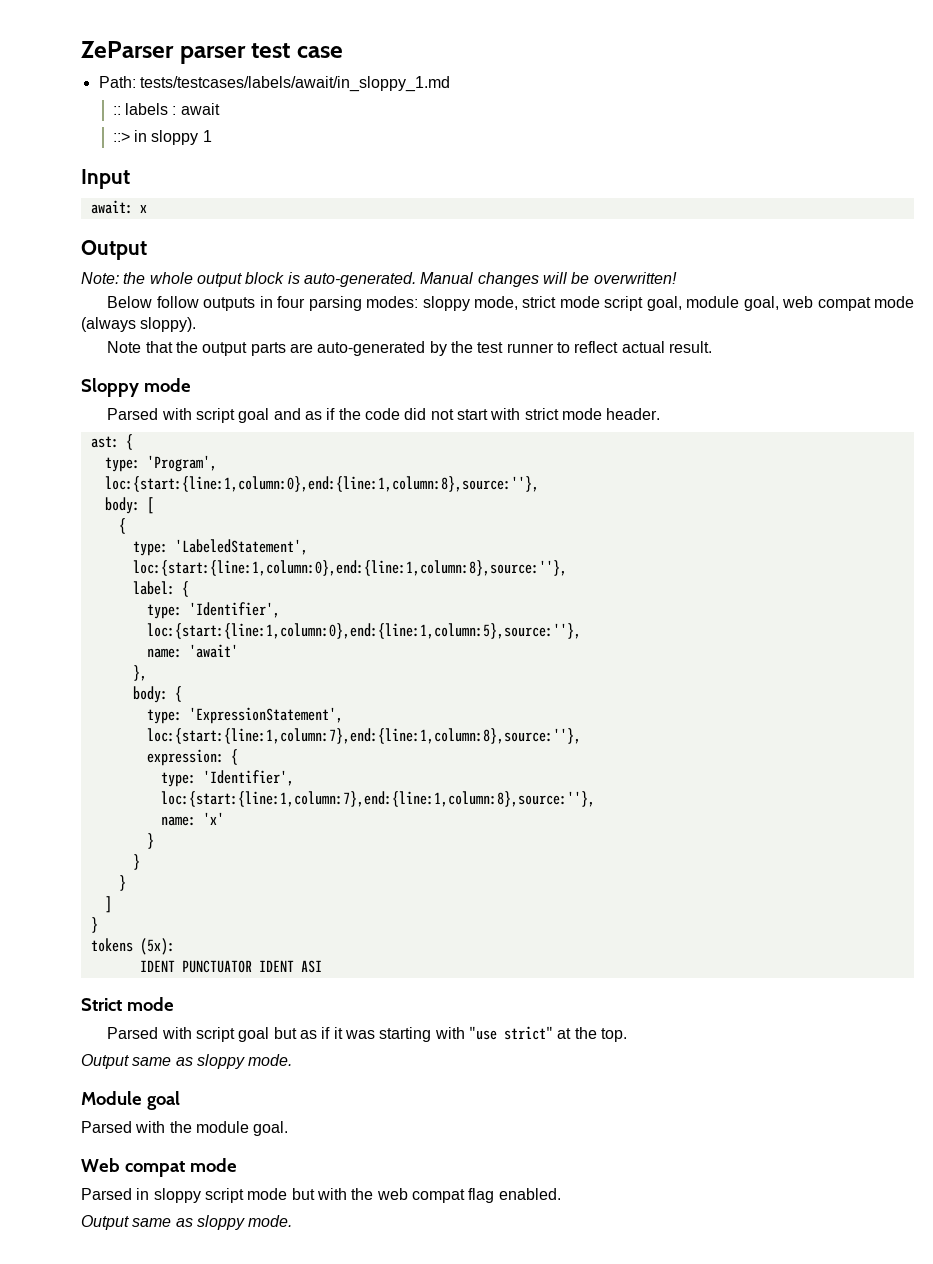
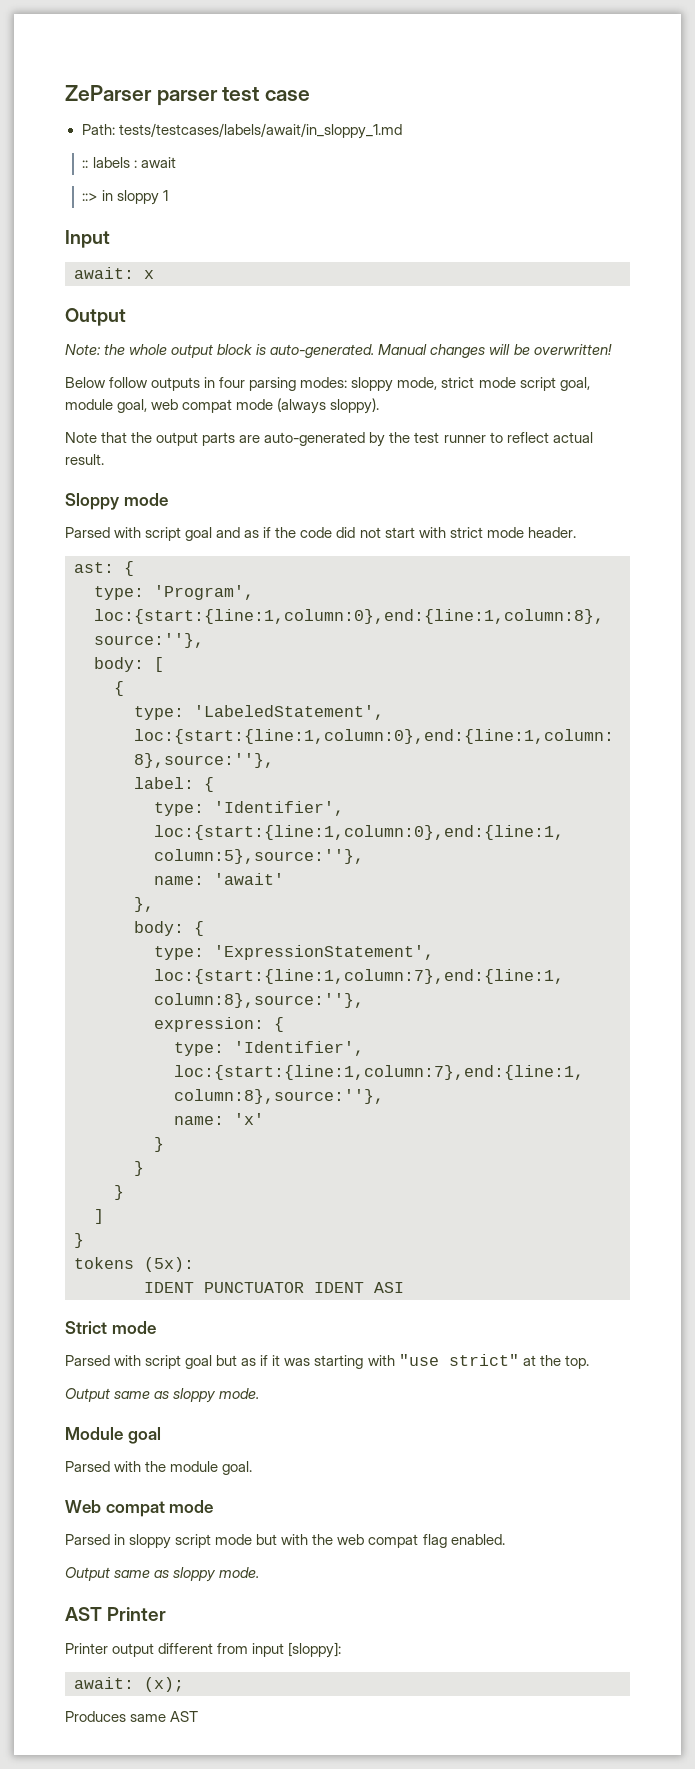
(293, 1221) none -> [65,1607,167,1621] [65,1642,342,1658] [74,1677,184,1692] [65,1711,199,1722] // AST Printer // Printer output different from input [sloppy]: // await: (x); // Produces same AST

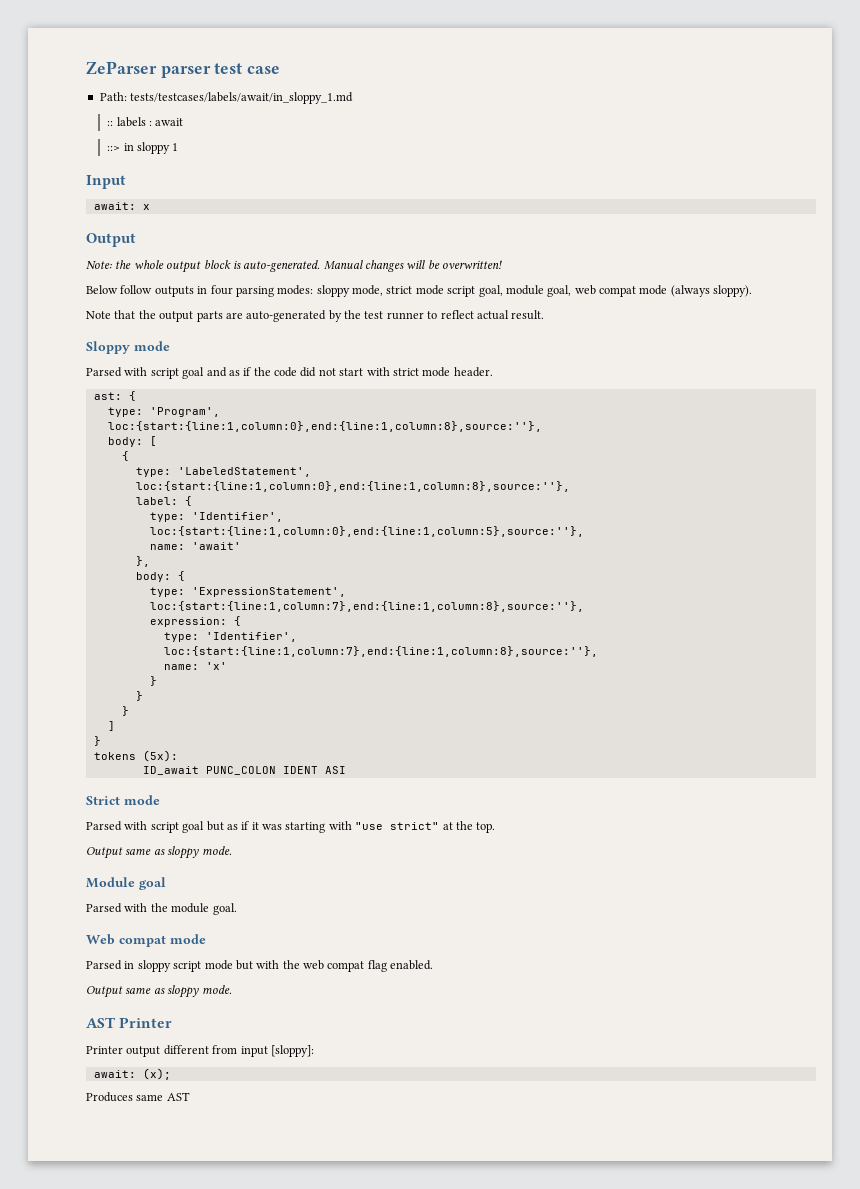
[144,1282,304,1293] IDENT PUNCTUATOR -> [142,766,276,775] ID_await PUNC_COLON

